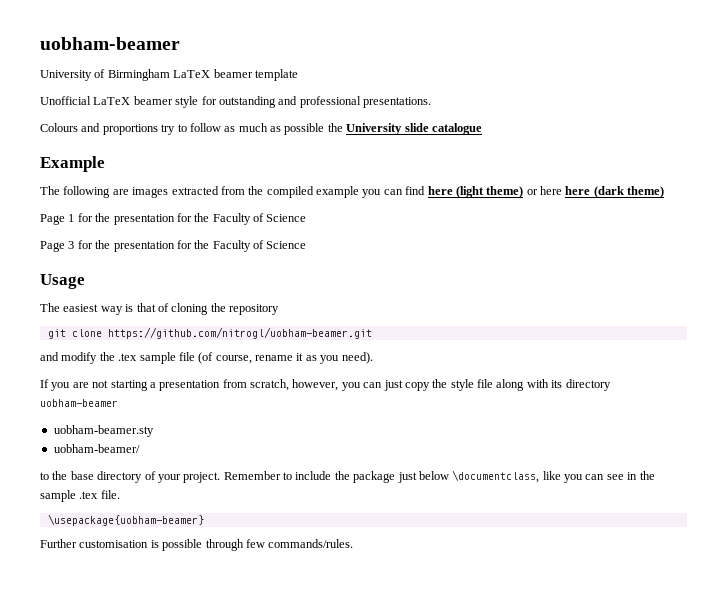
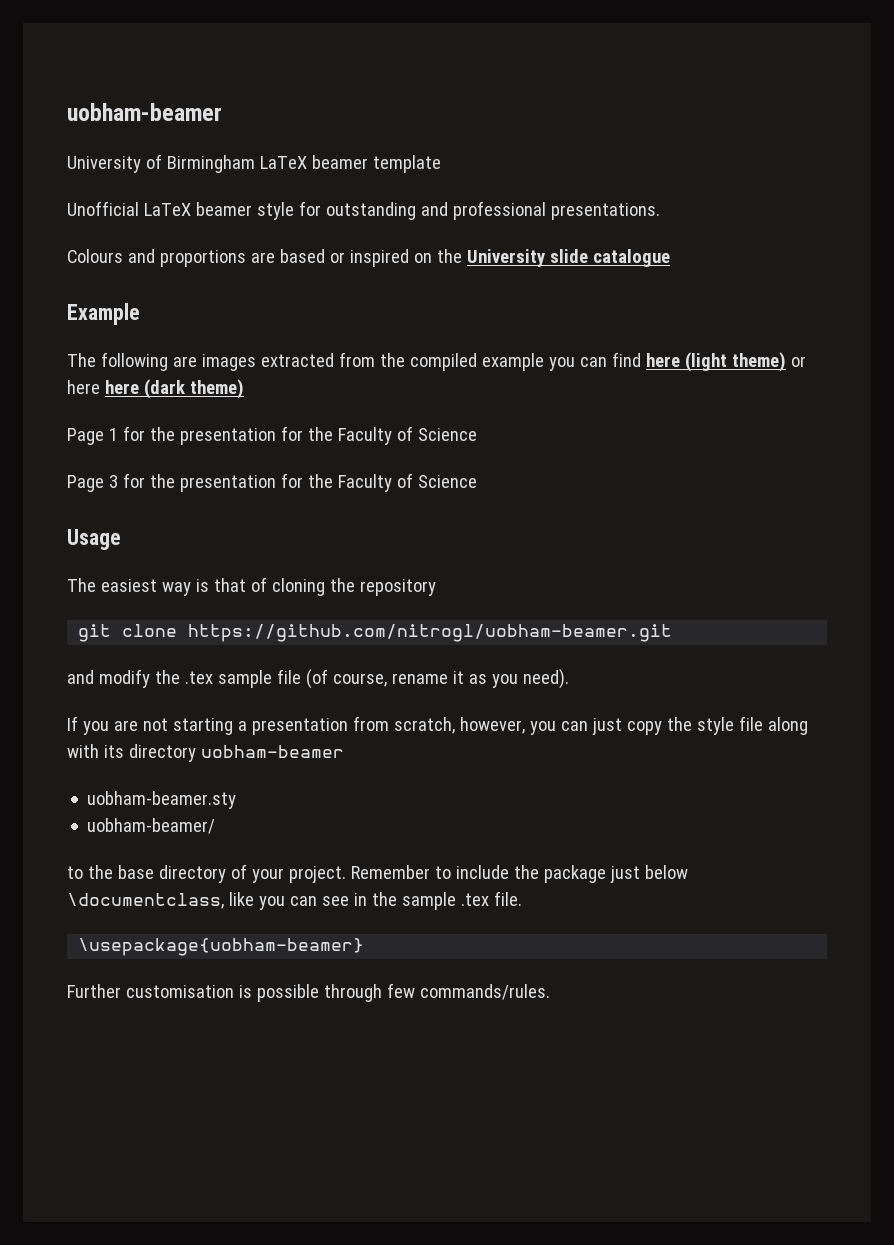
[161,123,325,135] try to follow as much as possible -> [250,249,432,267] are based or inspired on

